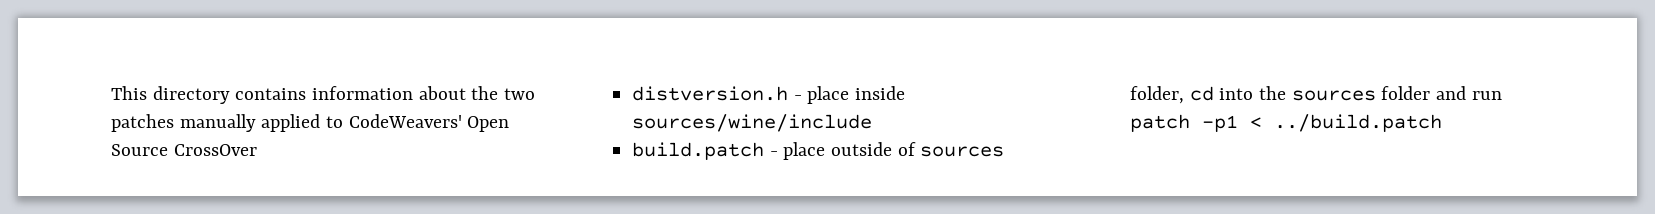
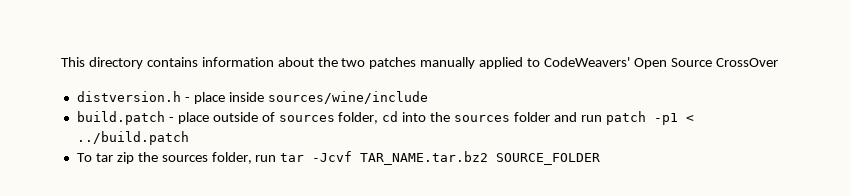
(1443, 123) none -> [76,151,601,165] // To tar zip the sources folder, run tar -Jcvf TAR_NAME.tar.bz2 SOURCE_FOLDER

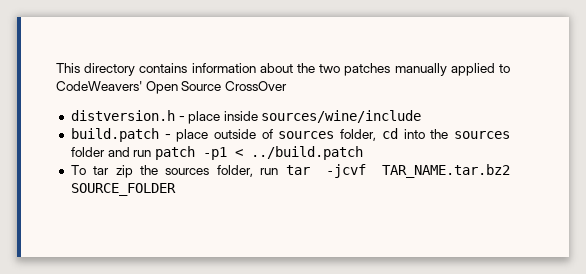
[312,151,353,162] -Jcvf -> [325,164,366,178] -jcvf

